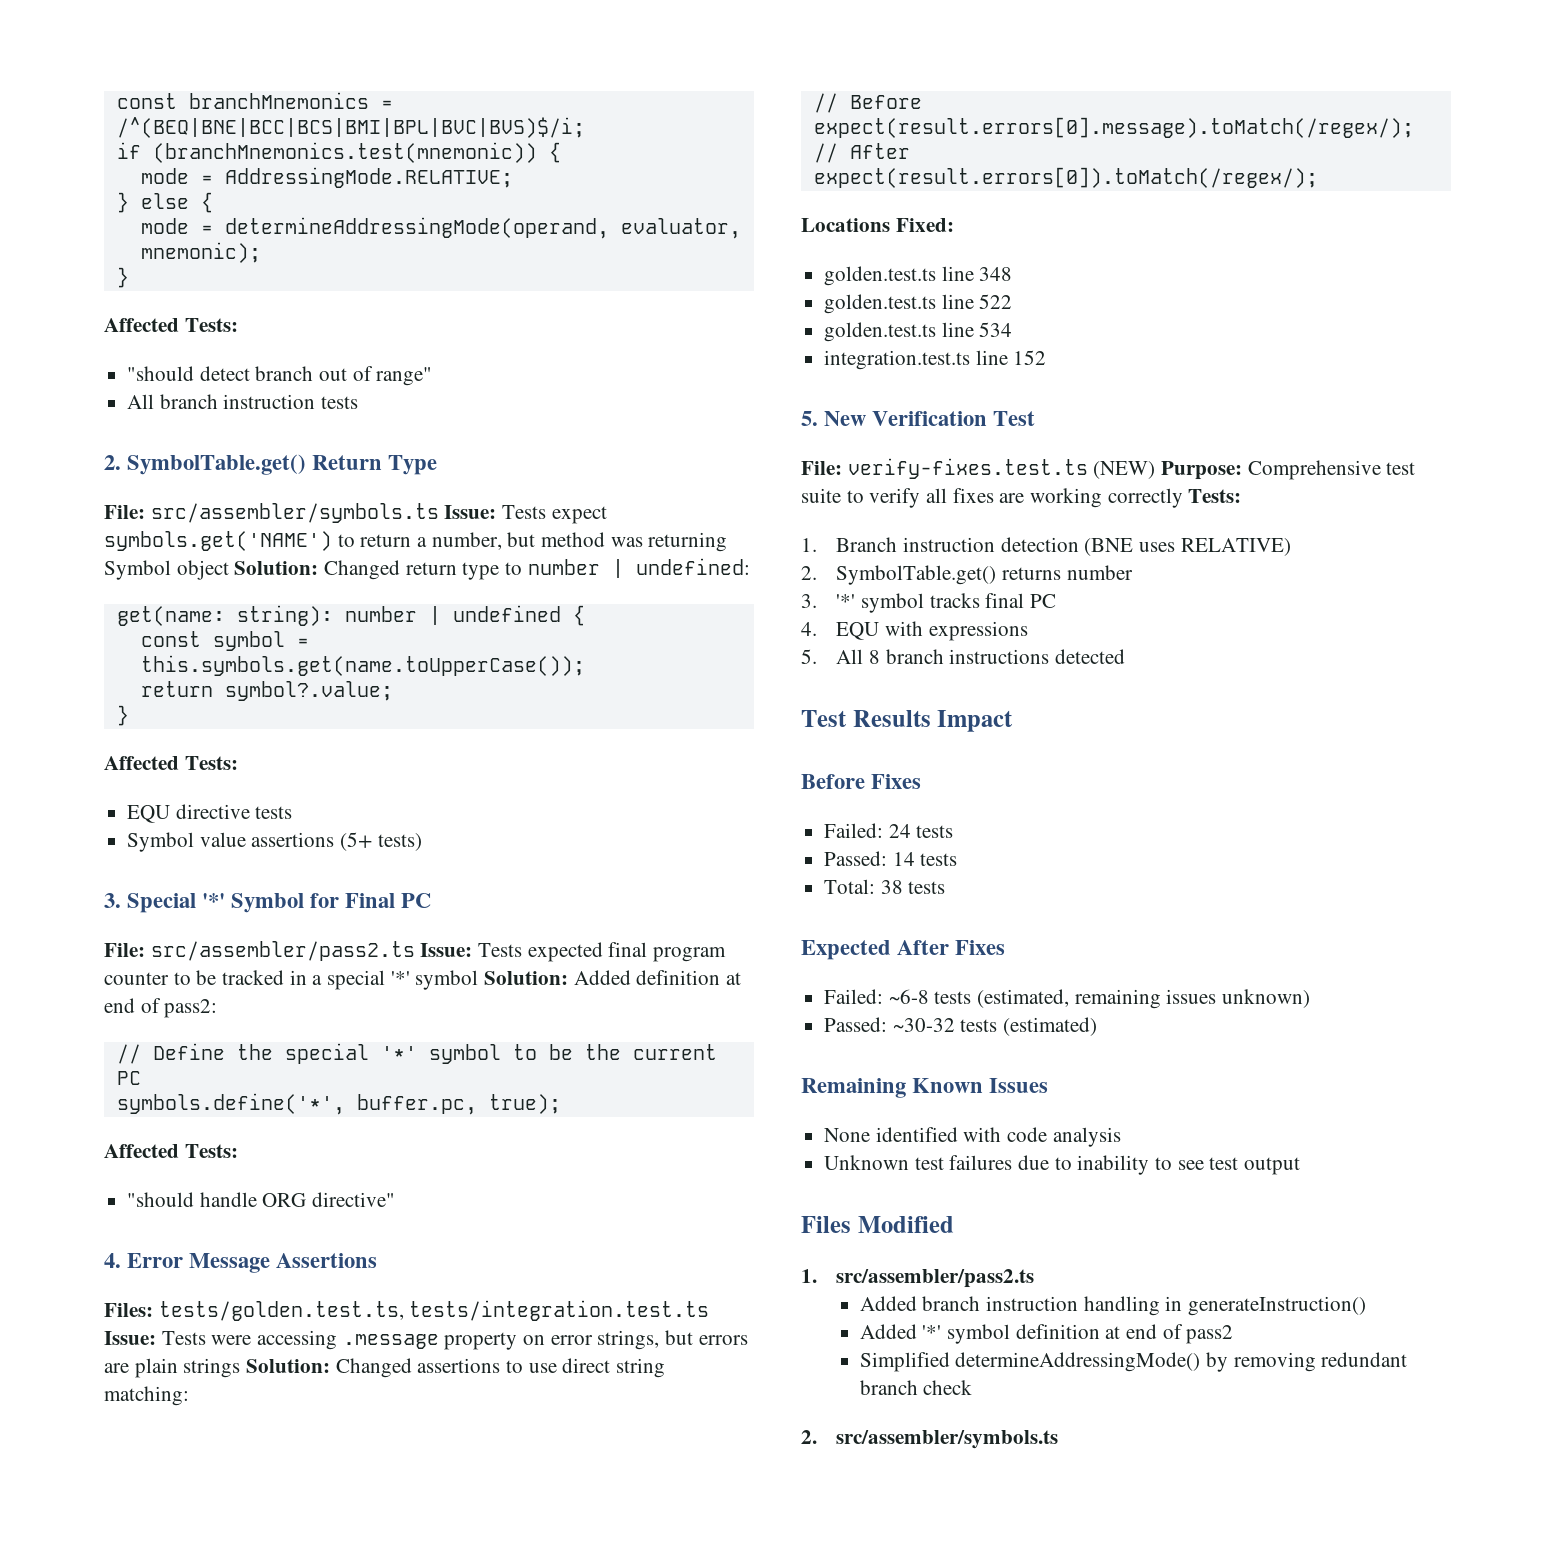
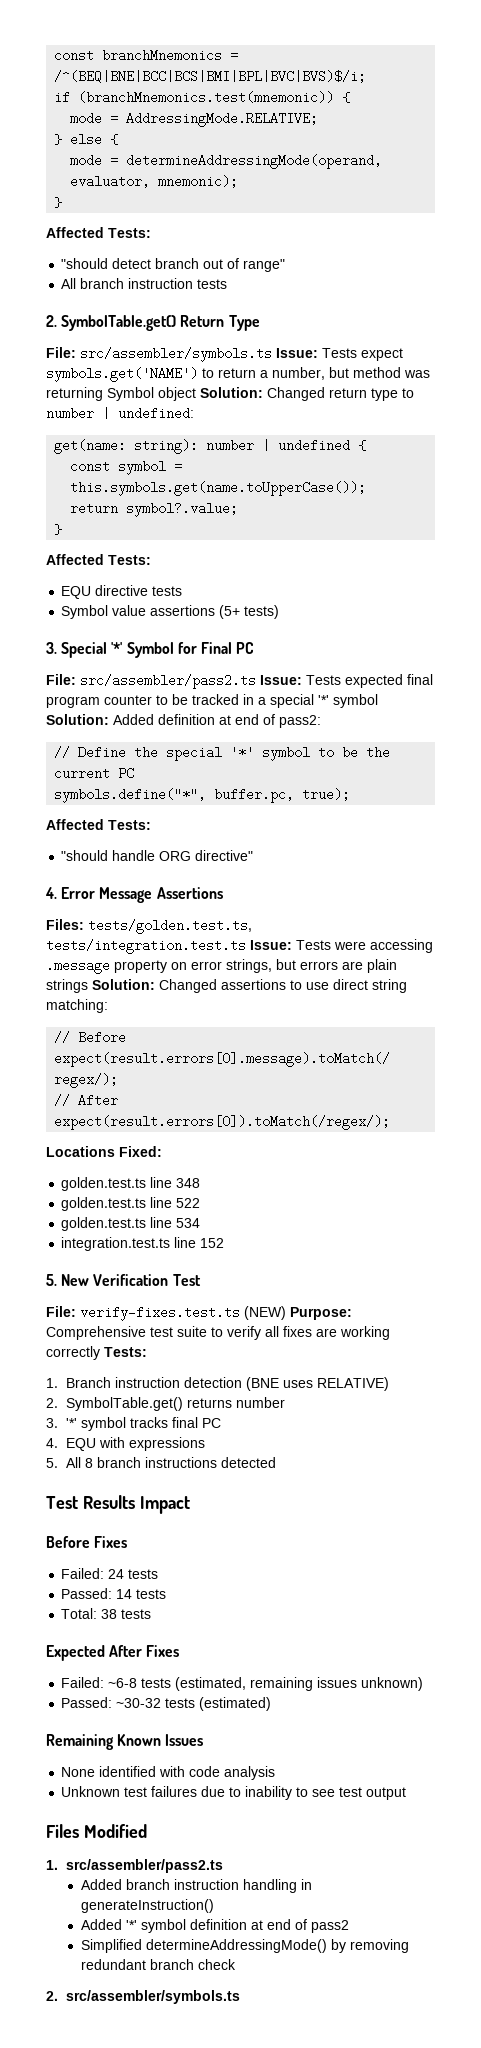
[116,1093,345,1115] symbols.define('*', -> [54,788,207,803] symbols.define("*",

